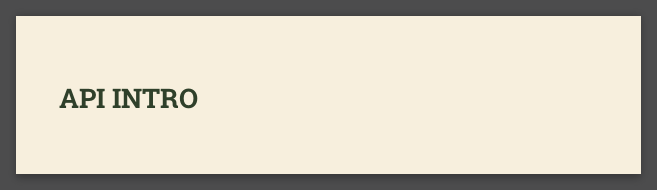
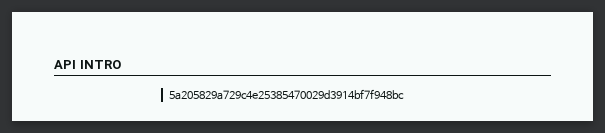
(199, 98) none -> [168,89,404,100] // 5a205829a729c4e25385470029d3914bf7f948bc

